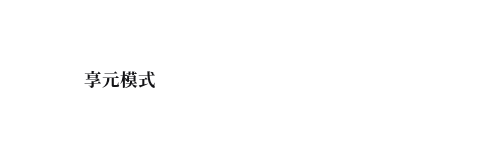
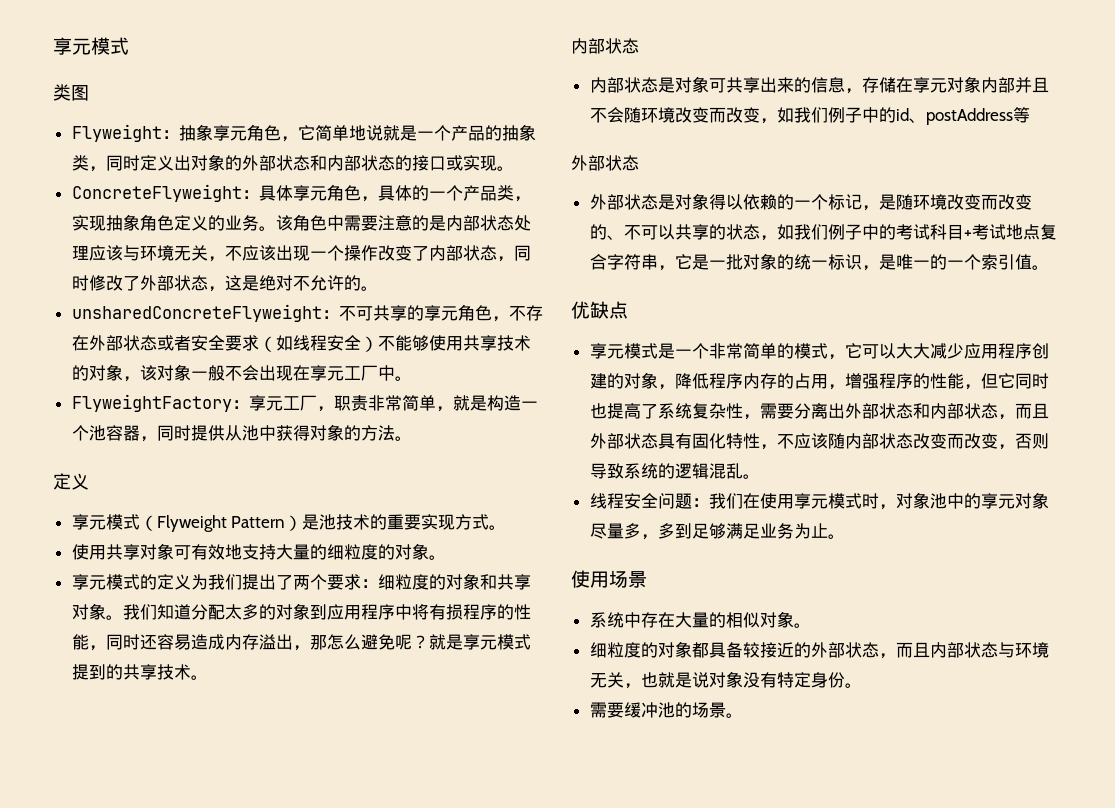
[84,70,156,89] 享元模式 -> [53,37,129,55] [53,84,89,101] [71,124,536,142] [71,154,514,172] [71,184,531,202] [71,214,531,231] [71,245,531,262] [71,275,378,292] [71,304,543,322] [71,335,531,352] [71,364,412,382] [71,394,538,412] [71,424,412,442] [53,473,89,490] [71,514,507,532] [71,543,446,560] [71,573,531,590] [71,603,531,620] [71,634,531,651] [71,664,208,680] [571,38,639,54] [589,76,1049,94] [589,107,1030,125] [571,155,639,171] [589,193,1032,211] [589,224,1057,241] [589,253,1049,271] [571,301,628,319] [589,343,1049,360] [589,372,1049,390] [589,403,1049,420] [589,433,1049,450] [589,463,760,479] [589,492,1049,510] [589,523,845,540] [571,570,647,588] [589,611,811,628] [589,641,1049,659] [589,671,862,689] [589,702,743,718] 享元模式 // 类图 // Flyweight：抽象享元角色，它简单地说就是一个产品的抽象类，同时定义出对象的外部状态和内部状态的接口或实现。 // ConcreteFlyweight：具体享元角色，具体的一个产品类，实现抽象角色定义的业务。该角色中需要注意的是内部状态处理应该与环境无关，不应该出现一个操作改变了内部状态，同时修改了外部状态，这是绝对不允许的。 // unsharedConcreteFlyweight：不可共享的享元角色，不存在外部状态或者安全要求（如线程安全）不能够使用共享技术的对象，该对象一般不会出现在享元工厂中。 // FlyweightFactory：享元工厂，职责非常简单，就是构造一个池容器，同时提供从池中获得对象的方法。 // 定义 // 享元模式（Flyweight Pattern）是池技术的重要实现方式。 // 使用共享对象可有效地支持大量的细粒度的对象。 // 享元模式的定义为我们提出了两个要求：细粒度的对象和共享对象。我们知道分配太多的对象到应用程序中将有损程序的性能，同时还容易造成内存溢出，那怎么避免呢？就是享元模式提到的共享技术。 // 内部状态 // 内部状态是对象可共享出来的信息，存储在享元对象内部并且不会随环境改变而改变，如我们例子中的id、postAddress等 // 外部状态 // 外部状态是对象得以依赖的一个标记，是随环境改变而改变的、不可以共享的状态，如我们例子中的考试科目+考试地点复合字符串，它是一批对象的统一标识，是唯一的一个索引值。 // 优缺点 // 享元模式是一个非常简单的模式，它可以大大减少应用程序创建的对象，降低程序内存的占用，增强程序的性能，但它同时也提高了系统复杂性，需要分离出外部状态和内部状态，而且外部状态具有固化特性，不应该随内部状态改变而改变，否则导致系统的逻辑混乱。 // 线程安全问题：我们在使用享元模式时，对象池中的享元对象尽量多，多到足够满足业务为止。 // 使用场景 // 系统中存在大量的相似对象。 // 细粒度的对象都具备较接近的外部状态，而且内部状态与环境无关，也就是说对象没有特定身份。 // 需要缓冲池的场景。

